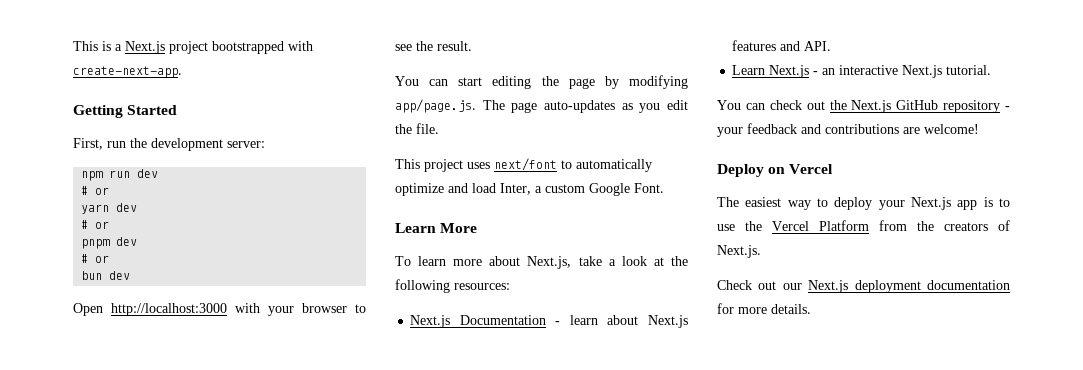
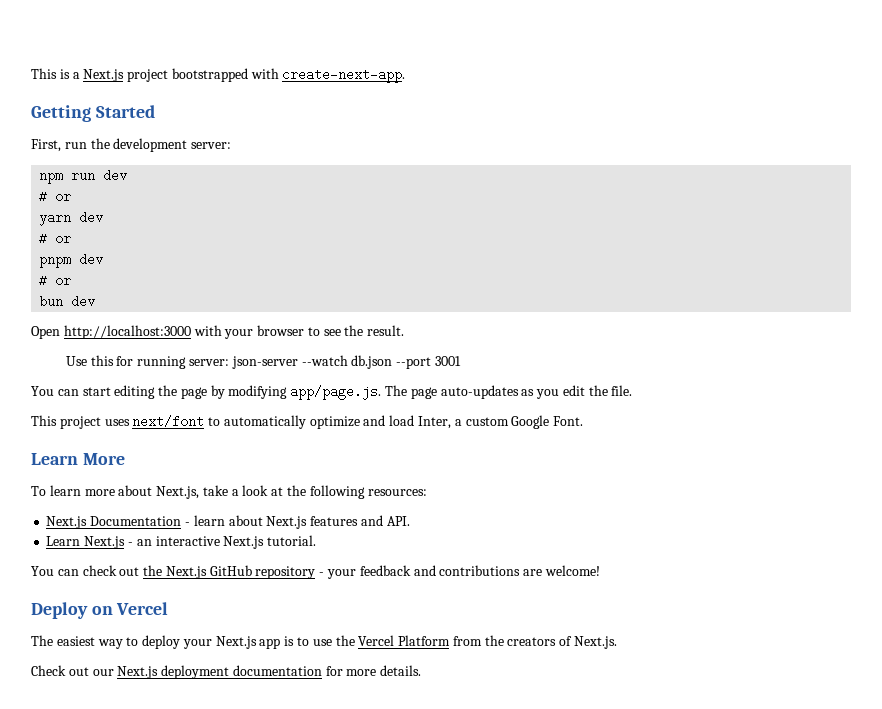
(472, 46) none -> [65,355,461,369] // Use this for running server: json-server --watch db.json --port 3001

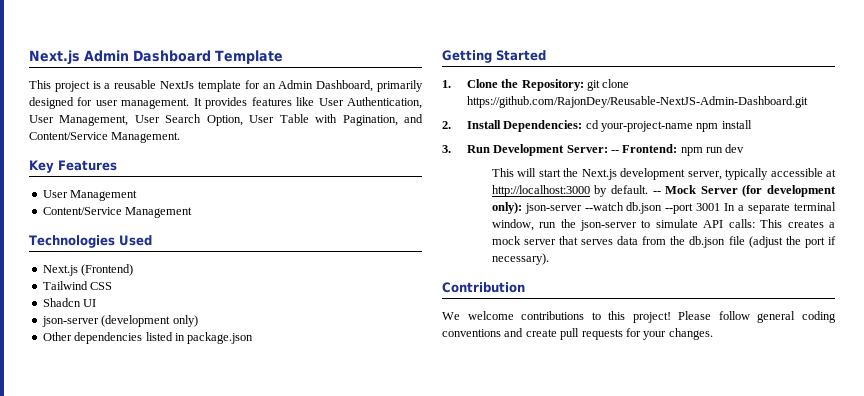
[31,68,406,83] [31,105,155,122] [31,138,232,152] [39,169,128,184] [39,190,72,203] [39,211,104,226] [39,232,72,245] [39,253,104,268] [39,274,72,287] [39,295,96,308] [31,325,405,339] [65,355,229,369] This is a Next.js project bootstrapped with create-next-app. // Getting Started // First, run the development server: // npm run dev // # or // yarn dev // # or // pnpm dev // # or // bun dev // Open http://localhost:3000 with your browser to see the result. // Use this for running server: -> [29,50,283,65] [29,80,423,92] [29,97,423,109] [29,114,424,126] [29,132,181,143] [29,160,117,173] [42,190,138,201] [42,207,193,218] [29,235,152,248] [42,264,134,276] [42,281,113,290] [42,298,97,307] [41,315,198,327] [42,332,254,344] [442,50,546,63] [442,79,630,91] [466,96,808,108] [442,120,752,132] [442,144,745,156] [491,168,836,180] [491,185,836,197] [491,202,522,214] Next.js Admin Dashboard Template // This project is a reusable NextJs template for an Admin Dashboard, primarily designed for user management. It provides features like User Authentication, User Management, User Search Option, User Table with Pagination, and Content/Service Management. // Key Features // User Management // Content/Service Management // Technologies Used // Next.js (Frontend) // Tailwind CSS // Shadcn UI // json-server (development only) // Other dependencies listed in package.json // Getting Started // 1. Clone the Repository: git clone https://github.com/RajonDey/Reusable-NextJS-Admin-Dashboard.git // 2. Install Dependencies: cd your-project-name npm install // 3. Run Development Server: -- Frontend: npm run dev // This will start the Next.js development server, typically accessible at http://localhost:3000 by default. -- Mock Server (for development only):
[31,385,633,400] [31,415,584,429] [31,453,125,465] [31,485,427,499] [46,515,410,529] [46,535,317,549] [31,565,600,579] [31,602,169,619] [31,635,618,649] [31,665,422,679] // You can start editing the page by modifying app/page.js. The page auto-updates as you edit the file. // This project uses next/font to automatically optimize and load Inter, a custom Google Font. // Learn More // To learn more about Next.js, take a look at the following resources: // Next.js Documentation - learn about Next.js features and API. // Learn Next.js - an interactive Next.js tutorial. // You can check out the Next.js GitHub repository - your feedback and contributions are welcome! // Deploy on Vercel // The easiest way to deploy your Next.js app is to use the Vercel Platform from the creators of Next.js. // Check out our Next.js deployment documentation for more details. -> [724,202,836,214] [491,219,835,231] [491,236,837,248] [491,253,549,265] [442,282,525,293] [442,311,836,323] [442,328,713,340] In a separate terminal window, run the json-server to simulate API calls: This creates a mock server that serves data from the db.json file (adjust the port if necessary). // Contribution // We welcome contributions to this project! Please follow general coding conventions and create pull requests for your changes.

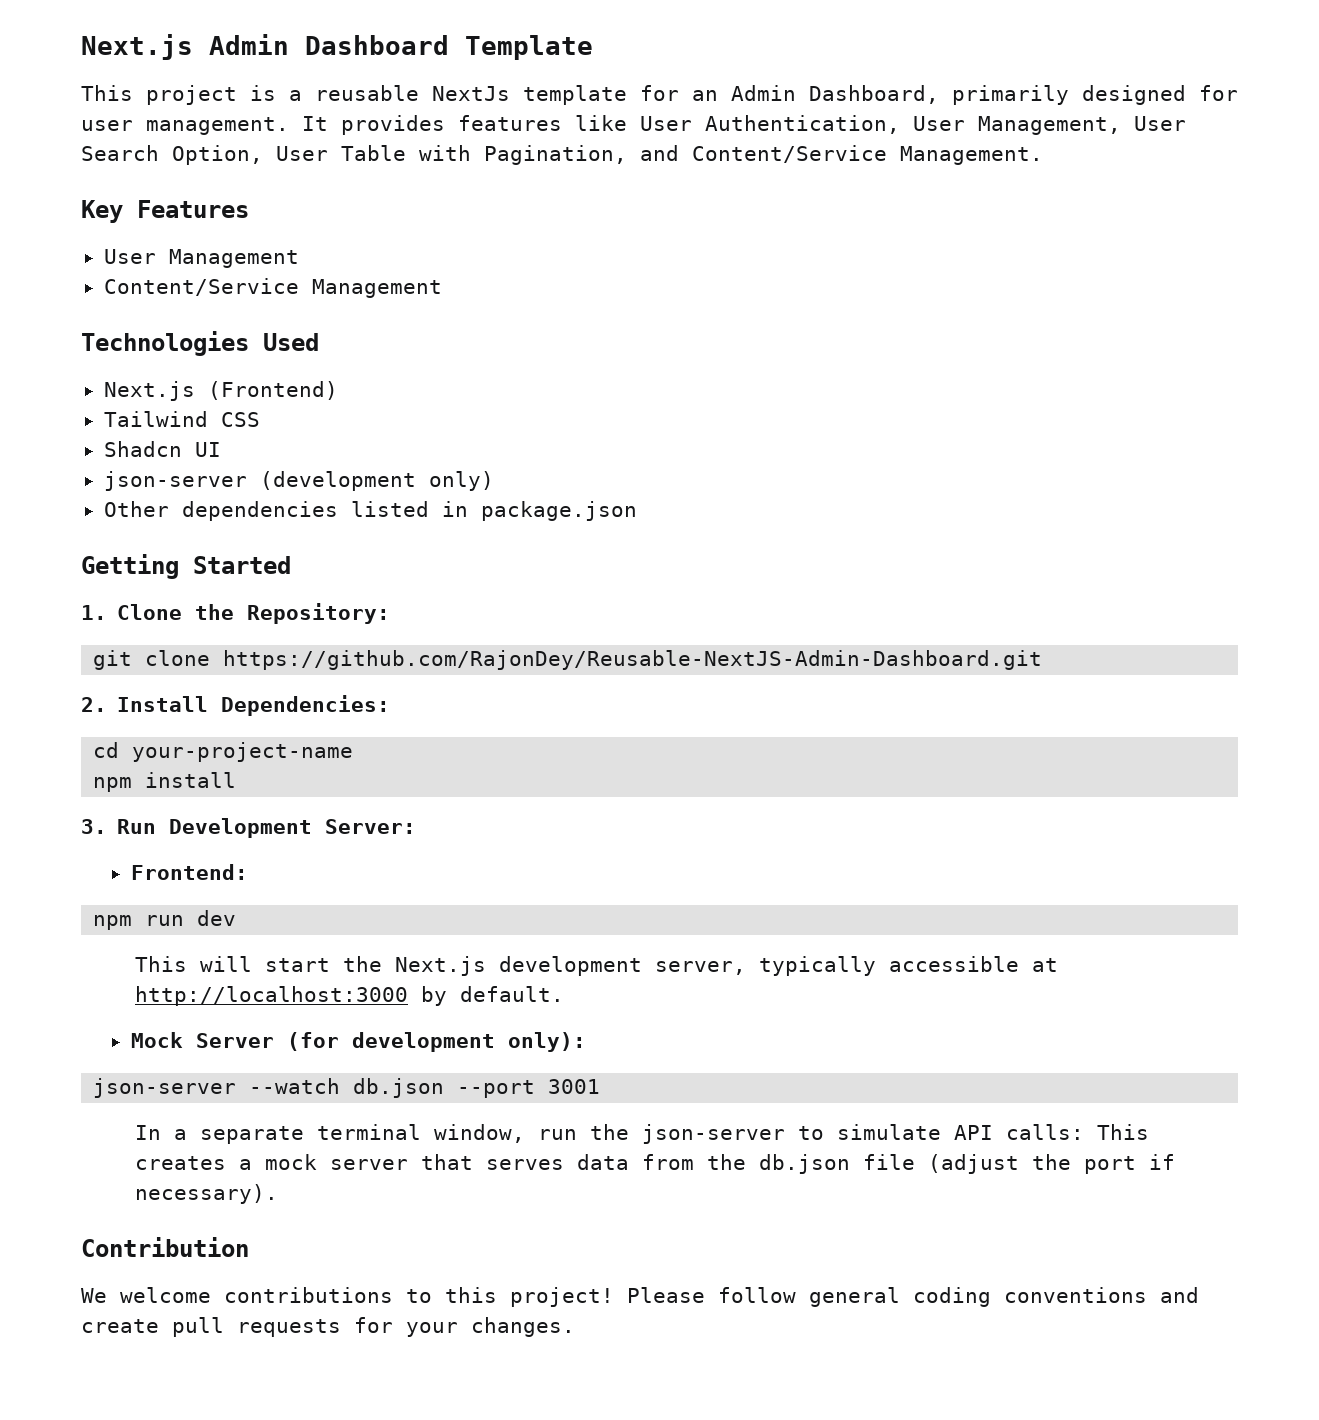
(584, 85) none -> (391, 613) //
(583, 126) none -> (391, 705) //
(693, 126) none -> (354, 752) //
[610,150,619,153] -- -> (417, 826) //
(678, 148) none -> (248, 872) //
[652,191,661,194] -- -> (565, 994) //
(522, 208) none -> (586, 1042) //
(721, 207) none -> (601, 1086) //

